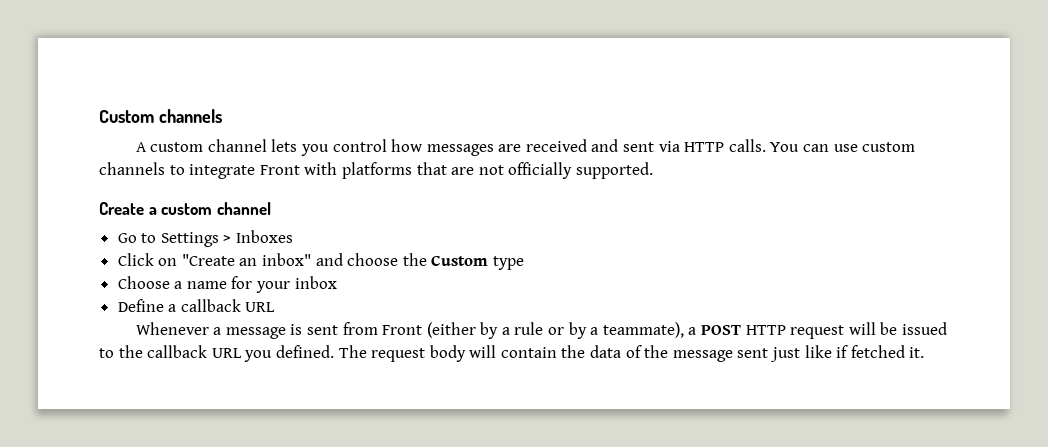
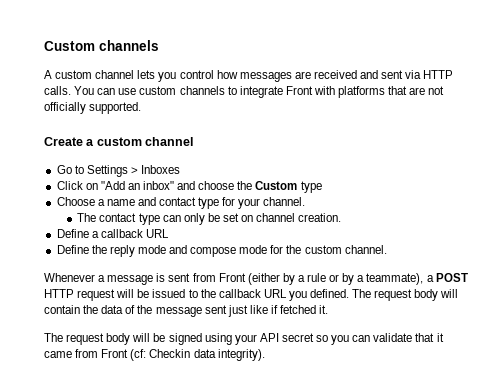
[181,254,235,266] "Create -> [100,181,125,190] "Add
[231,276,337,293] [117,299,276,312] for your inbox // Define a callback URL -> [137,197,306,209] [77,213,342,225] [56,229,169,238] [56,245,387,257] and contact type for your channel. // The contact type can only be set on channel creation. // Define a callback URL // Define the reply mode and compose mode for the custom channel.
(925, 352) none -> [44,333,444,345] [44,349,265,361] // The request body will be signed using your API secret so you can validate that it came from Front (cf: Checkin data integrity).

